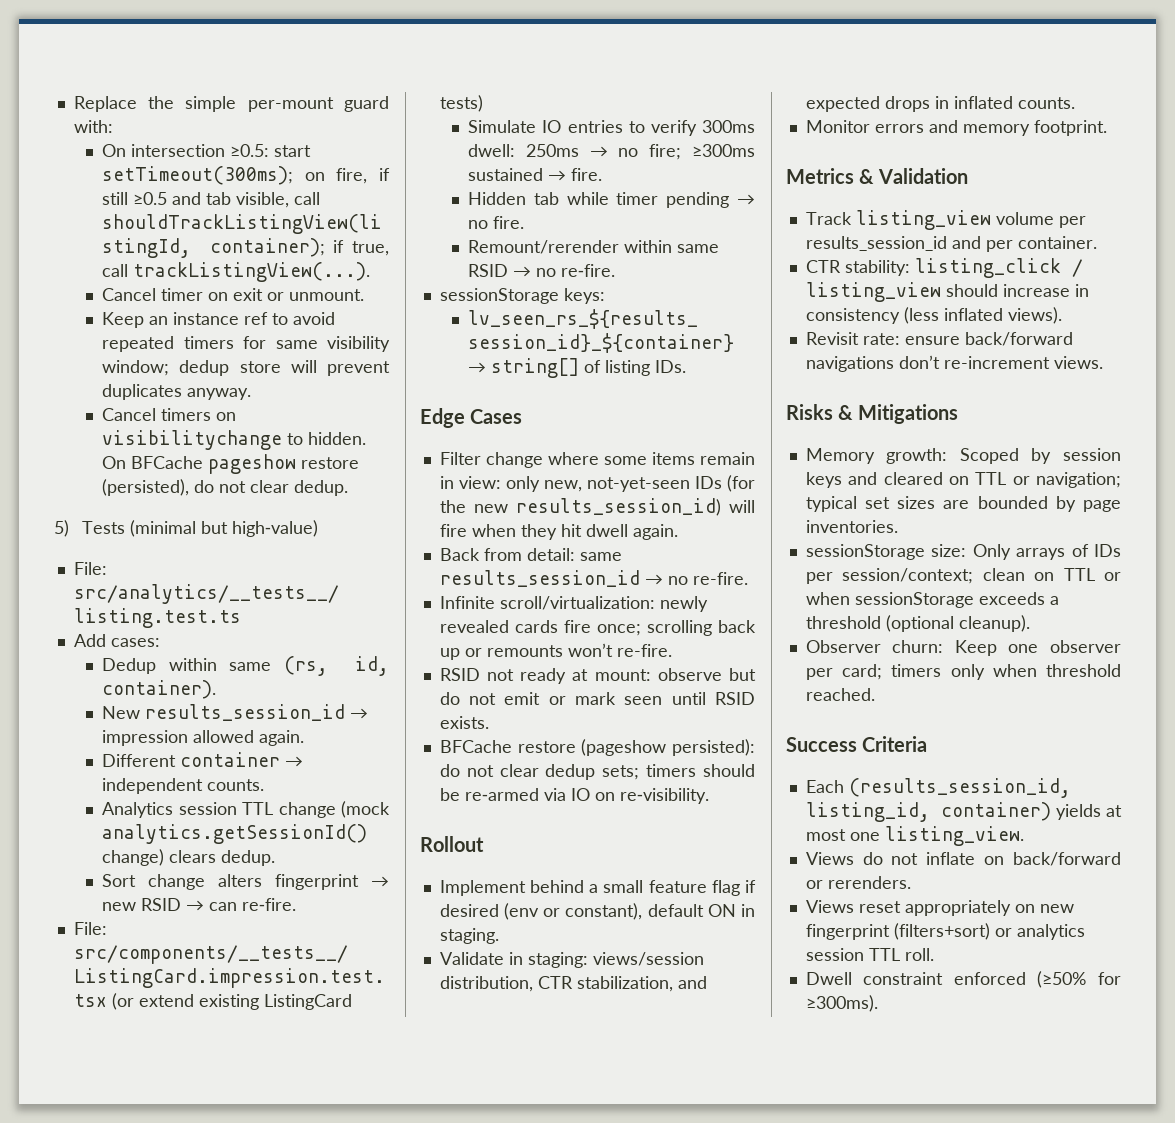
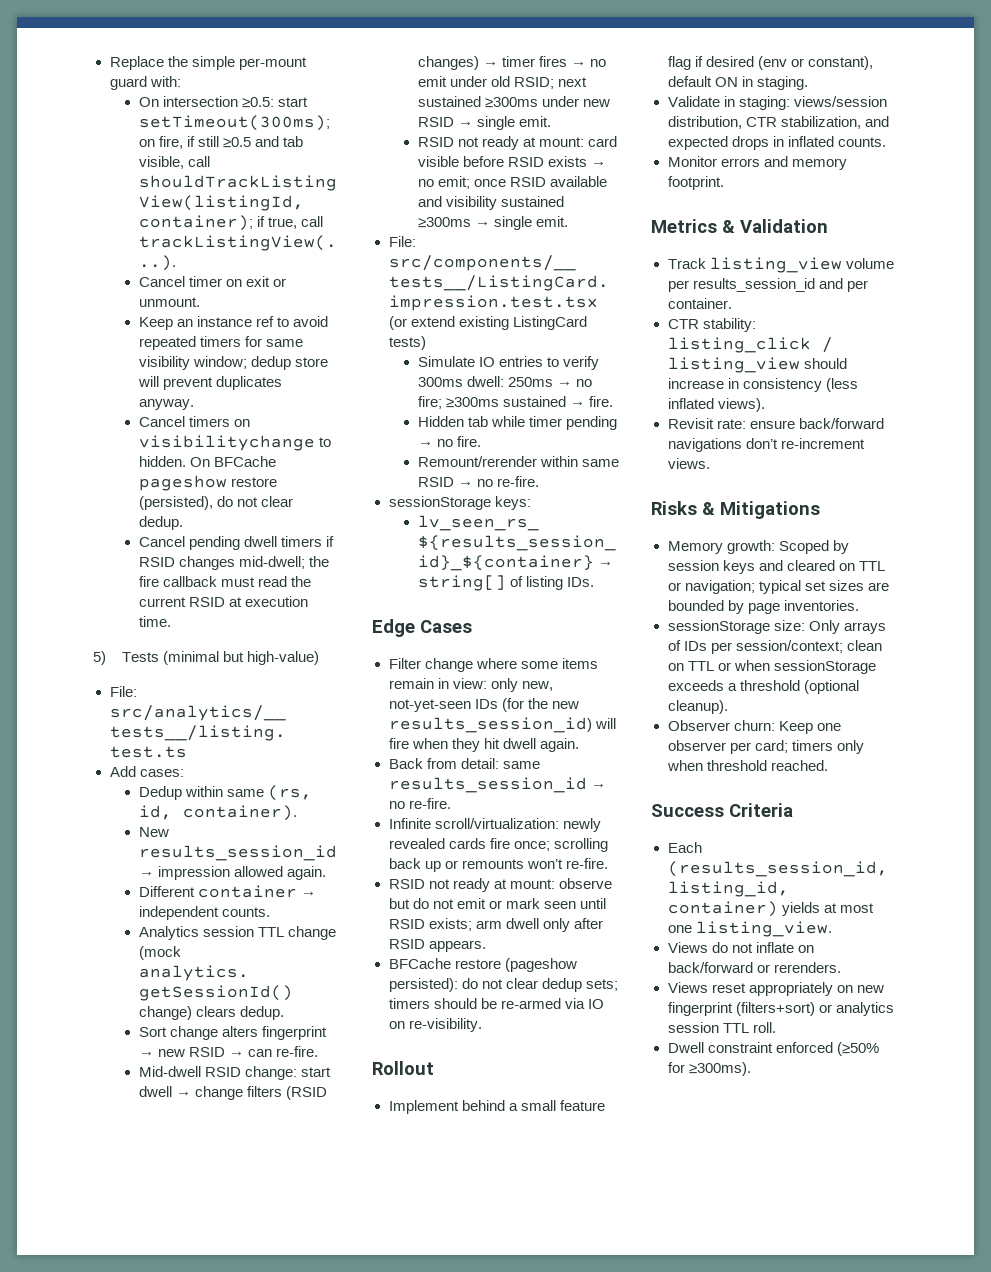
(349, 488) none -> [138,536,335,550] [138,556,329,570] [138,576,312,587] [138,596,308,607] [138,616,171,627] // Cancel pending dwell timers if RSID changes mid‑dwell; the fire callback must read the current RSID at execution time.
(297, 904) none -> [138,1066,331,1080] [138,1086,328,1100] [417,56,607,70] [417,76,588,89] [417,96,610,108] [417,116,551,130] [417,136,618,150] [417,156,607,167] [417,176,608,189] [417,196,564,210] [417,216,568,230] // Mid‑dwell RSID change: start dwell → change filters (RSID changes) → timer fires → no emit under old RSID; next sustained ≥300ms under new RSID → single emit. // RSID not ready at mount: card visible before RSID exists → no emit; once RSID available and visibility sustained ≥300ms → single emit.
[439,716,489,729] exists. -> [428,918,603,932] [388,939,486,952] exists; arm dwell only after RSID appears.

